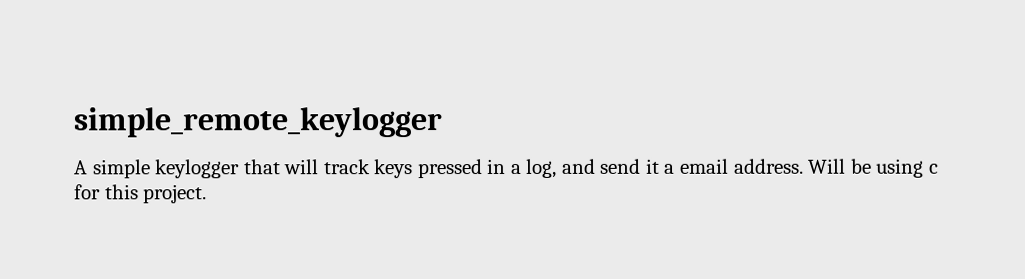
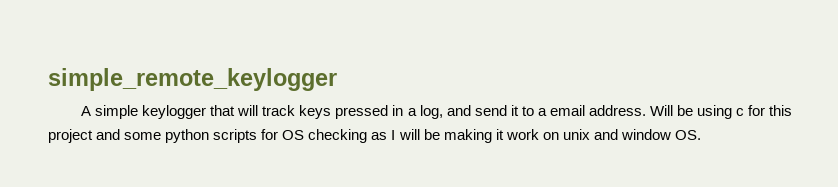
(660, 166) none -> [521,106,534,116] to
[143,184,208,204] project. -> [48,129,701,143] project and some python scripts for OS checking as I will be making it work on unix and window OS.

